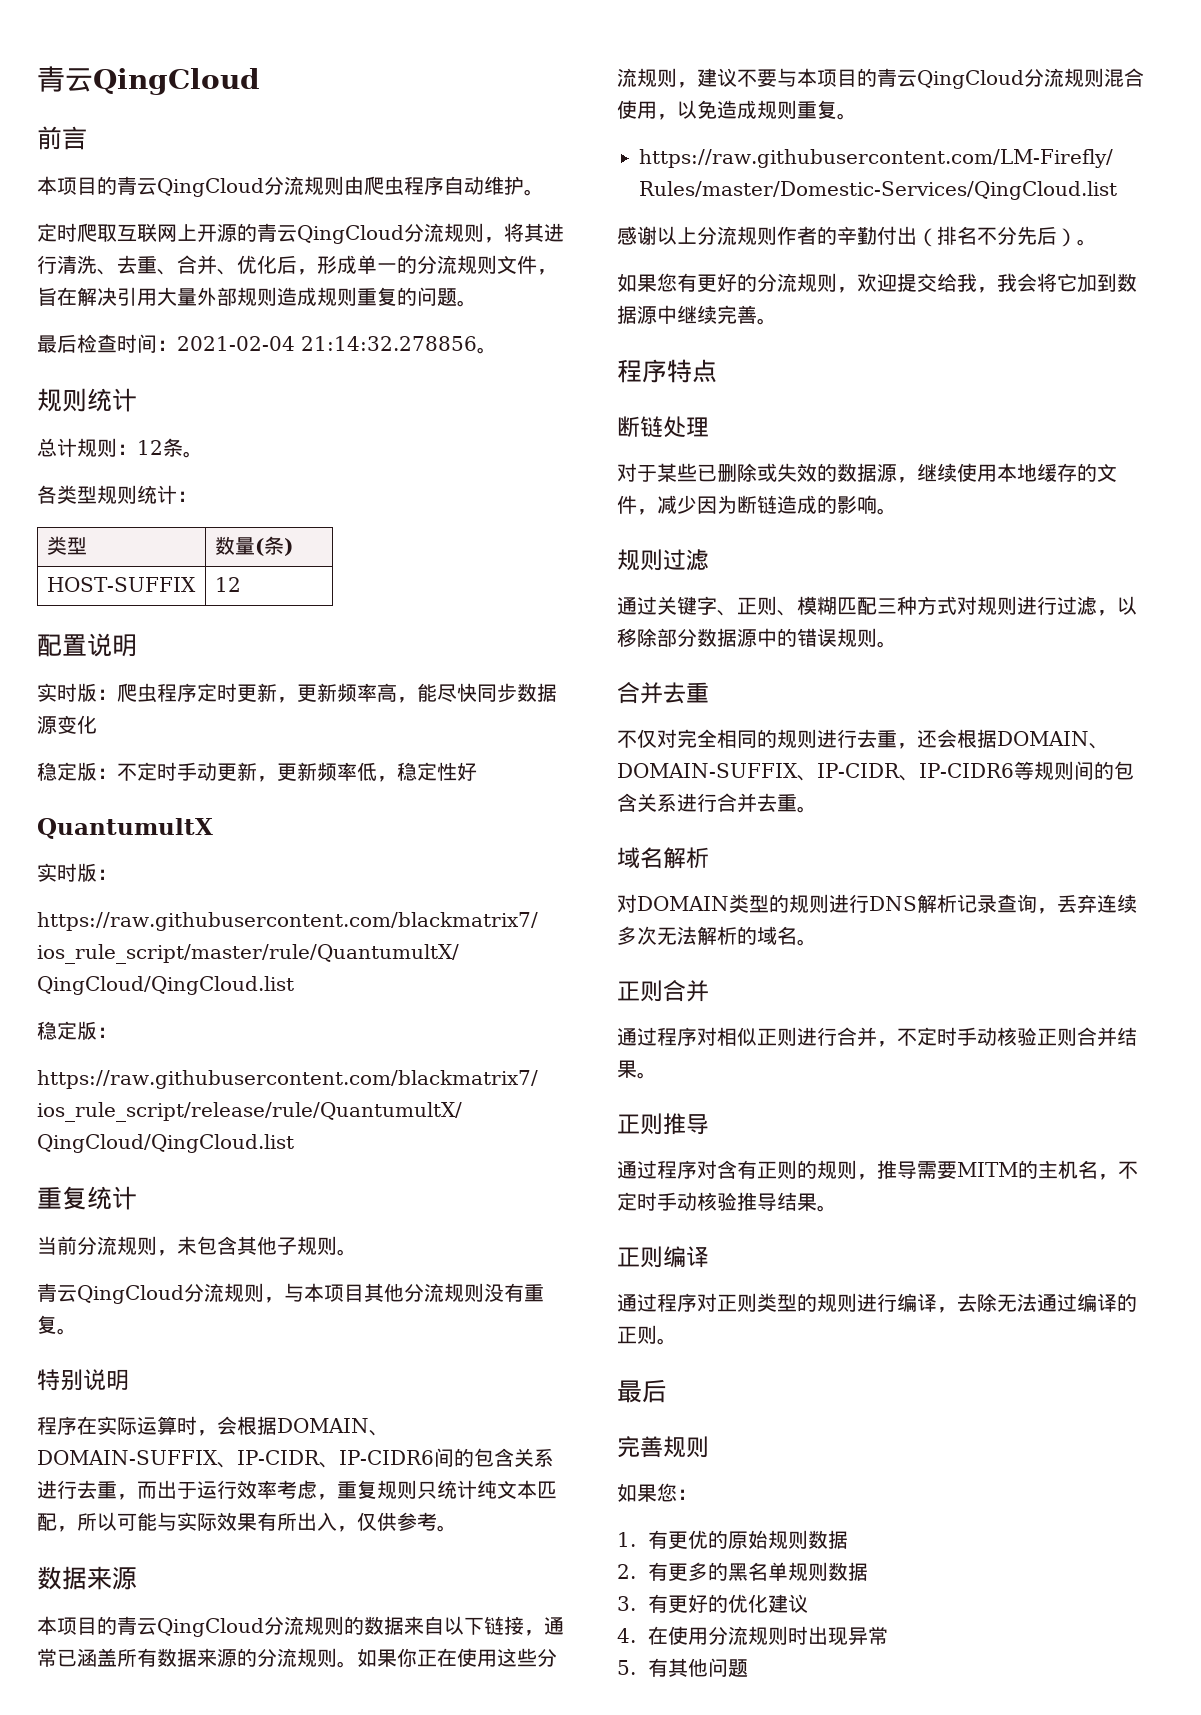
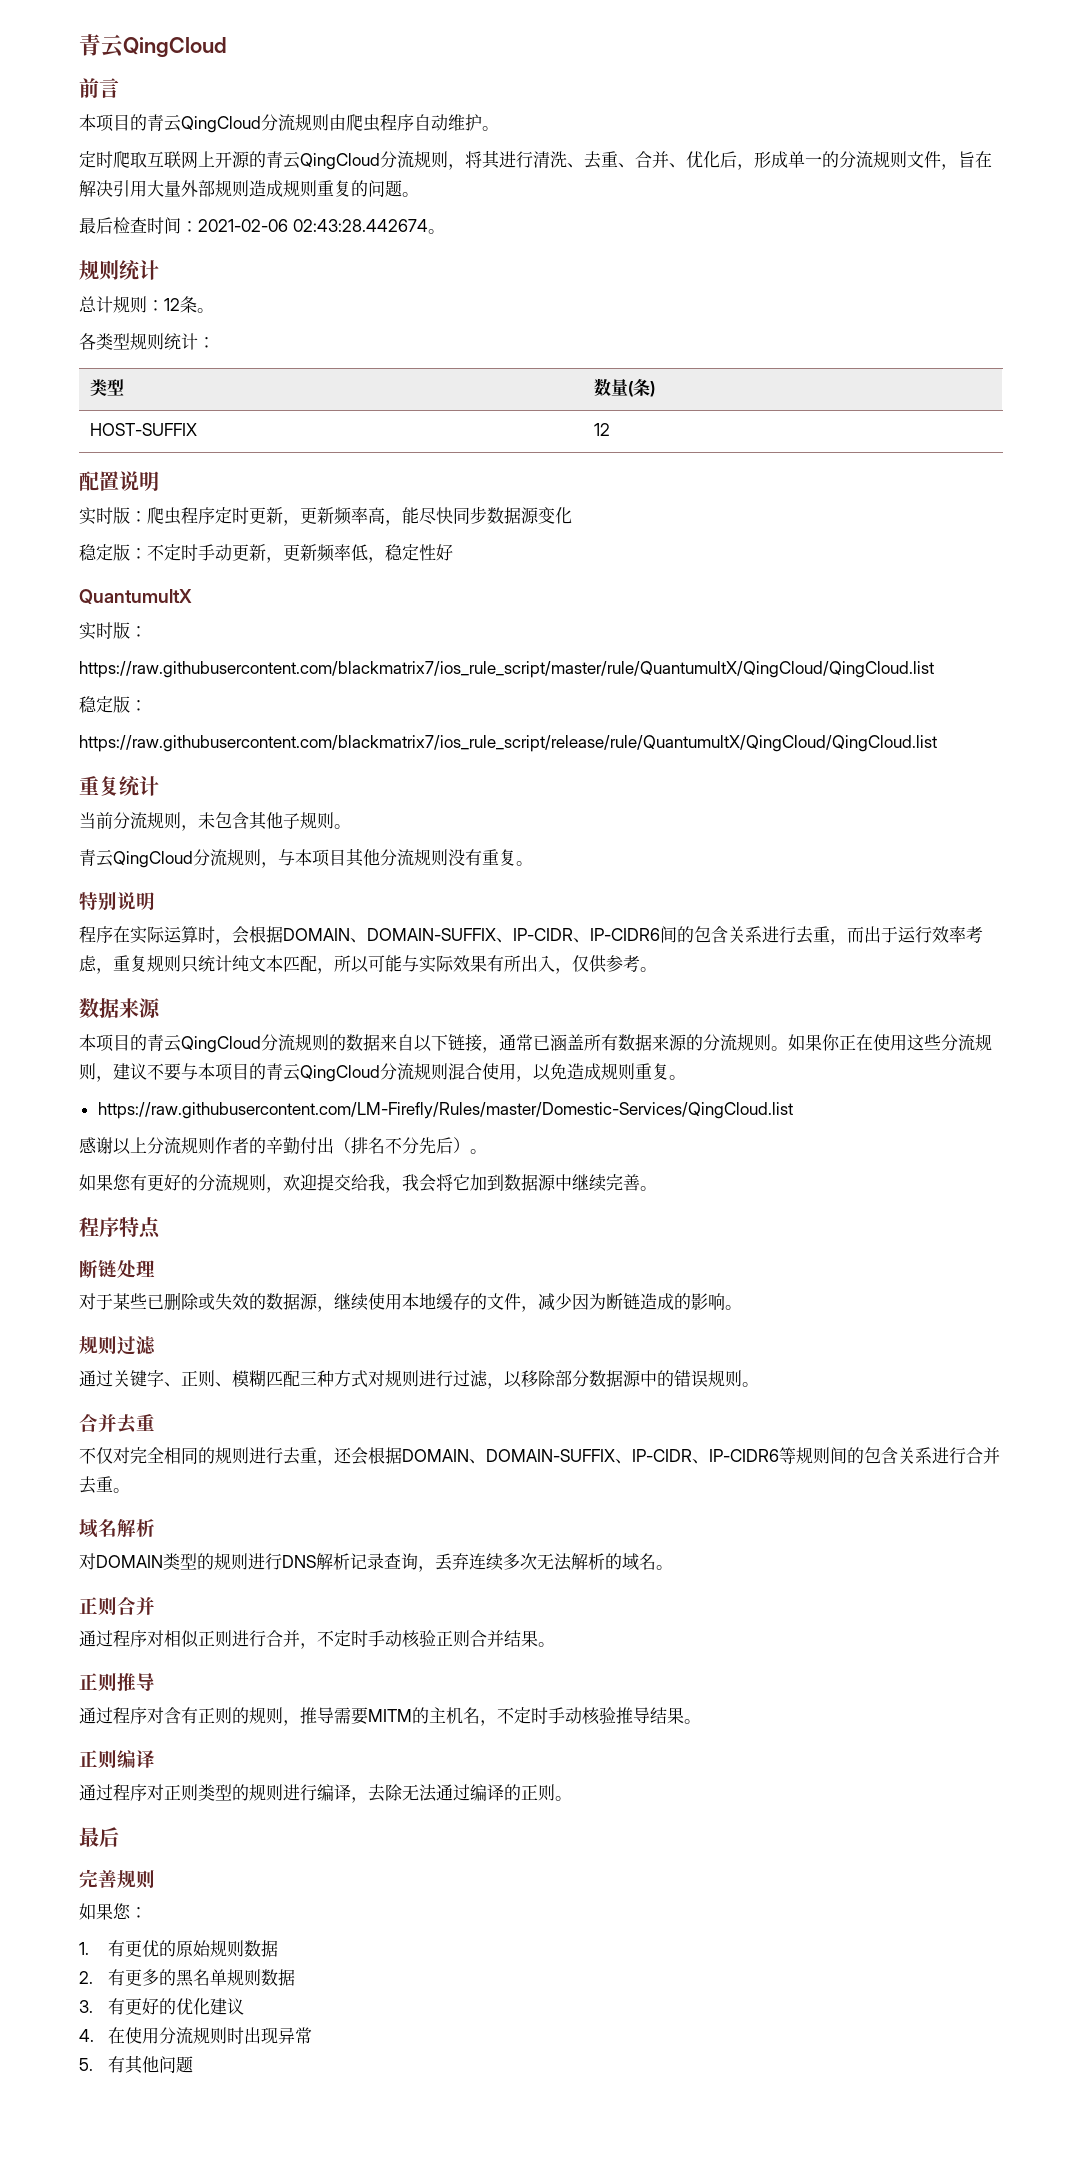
[177,336,477,351] 2021-02-04 21:14:32.278856 -> [198,219,428,232] 2021-02-06 02:43:28.442674

